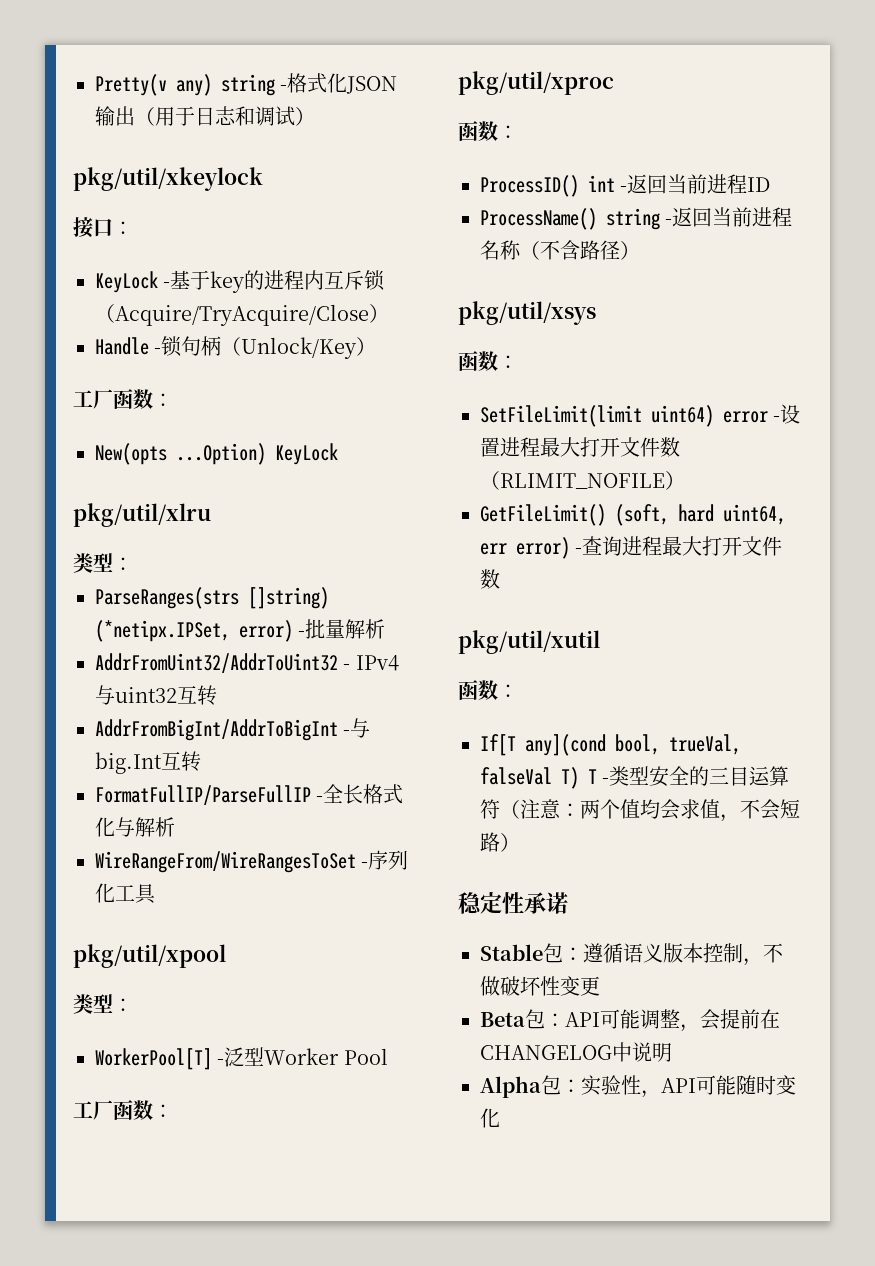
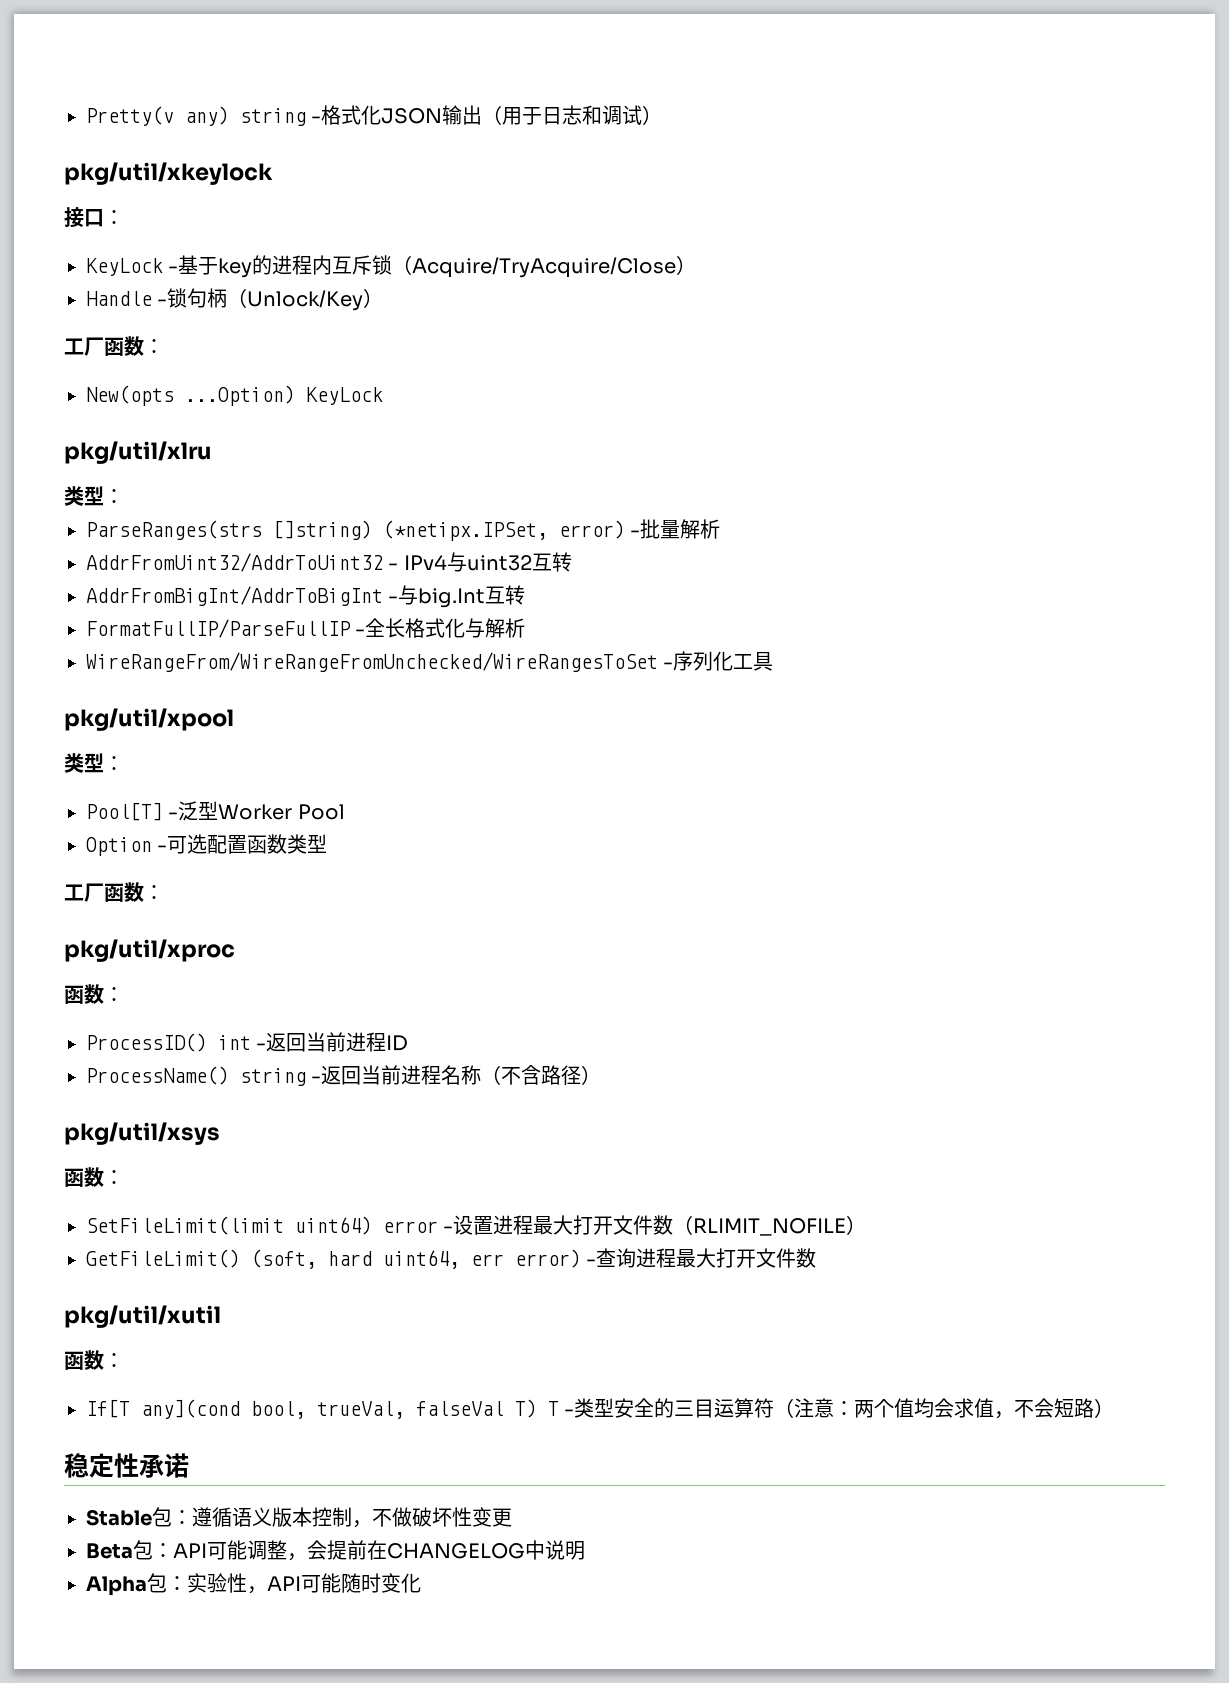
[95,851,356,873] WireRangeFrom/WireRangesToSet -> [86,652,658,672] WireRangeFrom/WireRangeFromUnchecked/WireRangesToSet
[95,1048,212,1070] WorkerPool[T] -> [86,802,163,821] Pool[T]
(388, 1056) none -> [86,834,328,856] // Option -可选配置函数类型

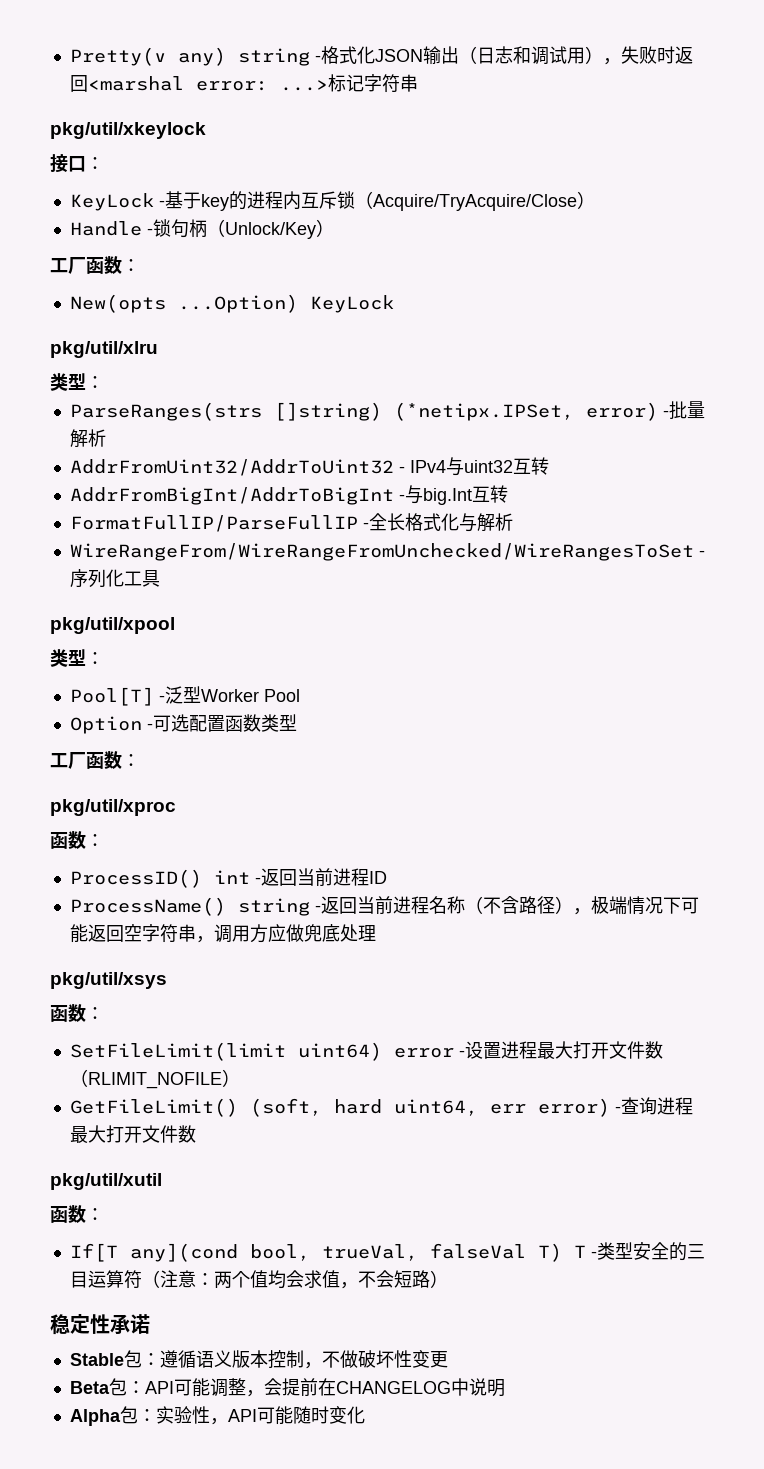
[502,107,543,125] 用于 -> (477, 55) none
[642,105,663,125] ） -> [566,46,693,65] [69,74,418,93] 用），失败时返回<marshal error: ...>标记字符串
(602, 1075) none -> [572,896,699,915] [69,924,376,943] ，极端情况下可能返回空字符串，调用方应做兜底处理

